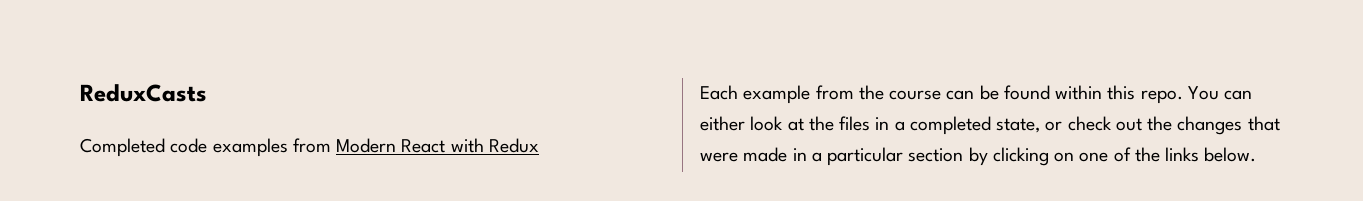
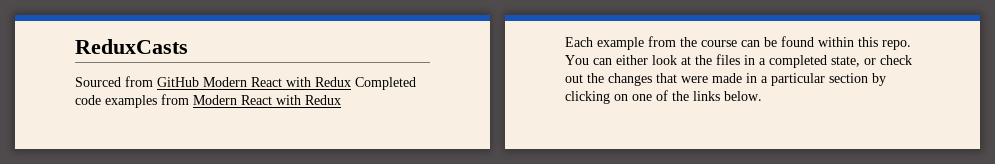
(207, 93) none -> [75,76,351,87] Sourced from GitHub Modern React with Redux

